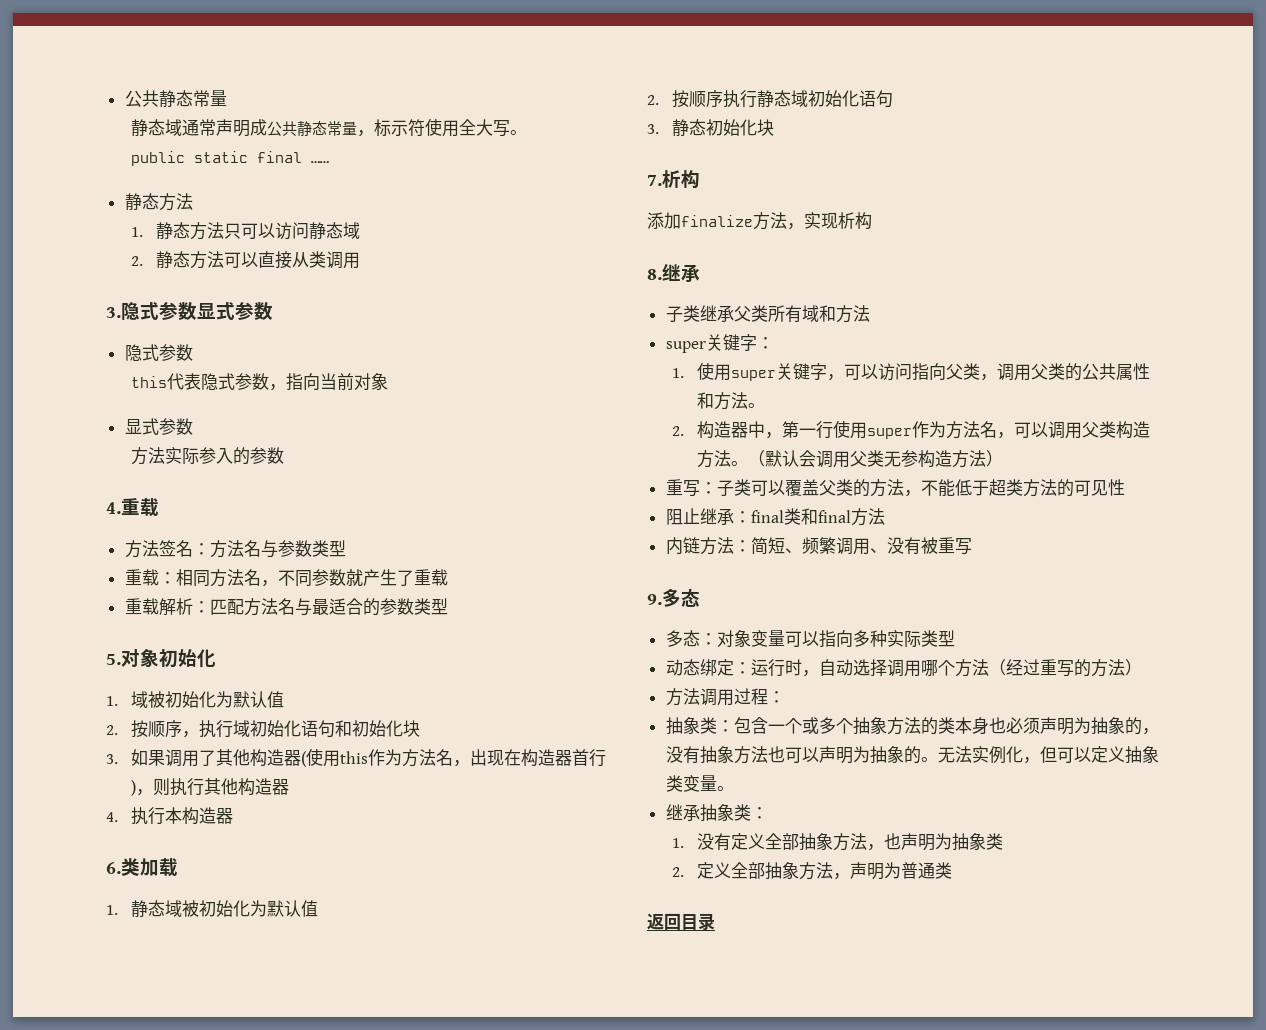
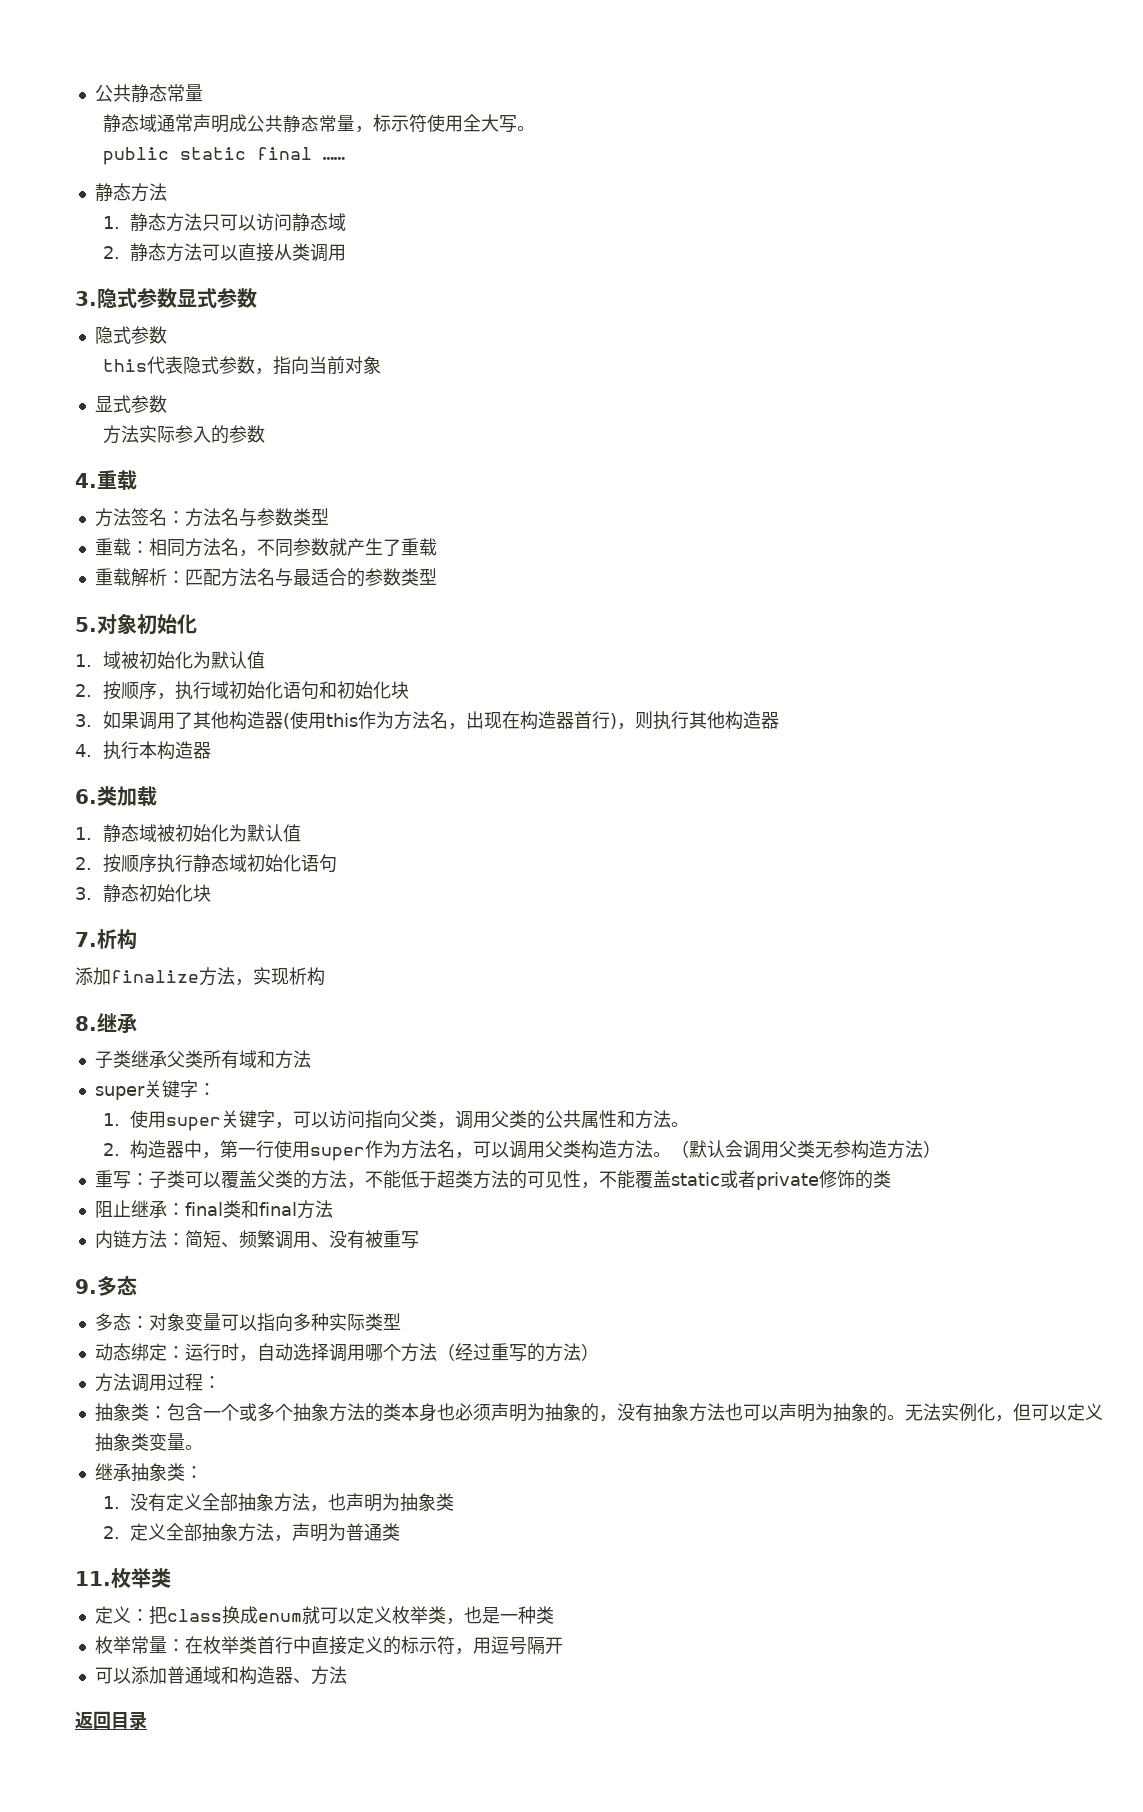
(1125, 487) none -> [580,1170,891,1190] ，不能覆盖static或者private修饰的类
(952, 870) none -> [75,1568,171,1588] [94,1606,554,1625] [94,1636,563,1655] [94,1666,347,1685] // 11.枚举类 // 定义：把class换成enum就可以定义枚举类，也是一种类 // 枚举常量：在枚举类首行中直接定义的标示符，用逗号隔开 // 可以添加普通域和构造器、方法

